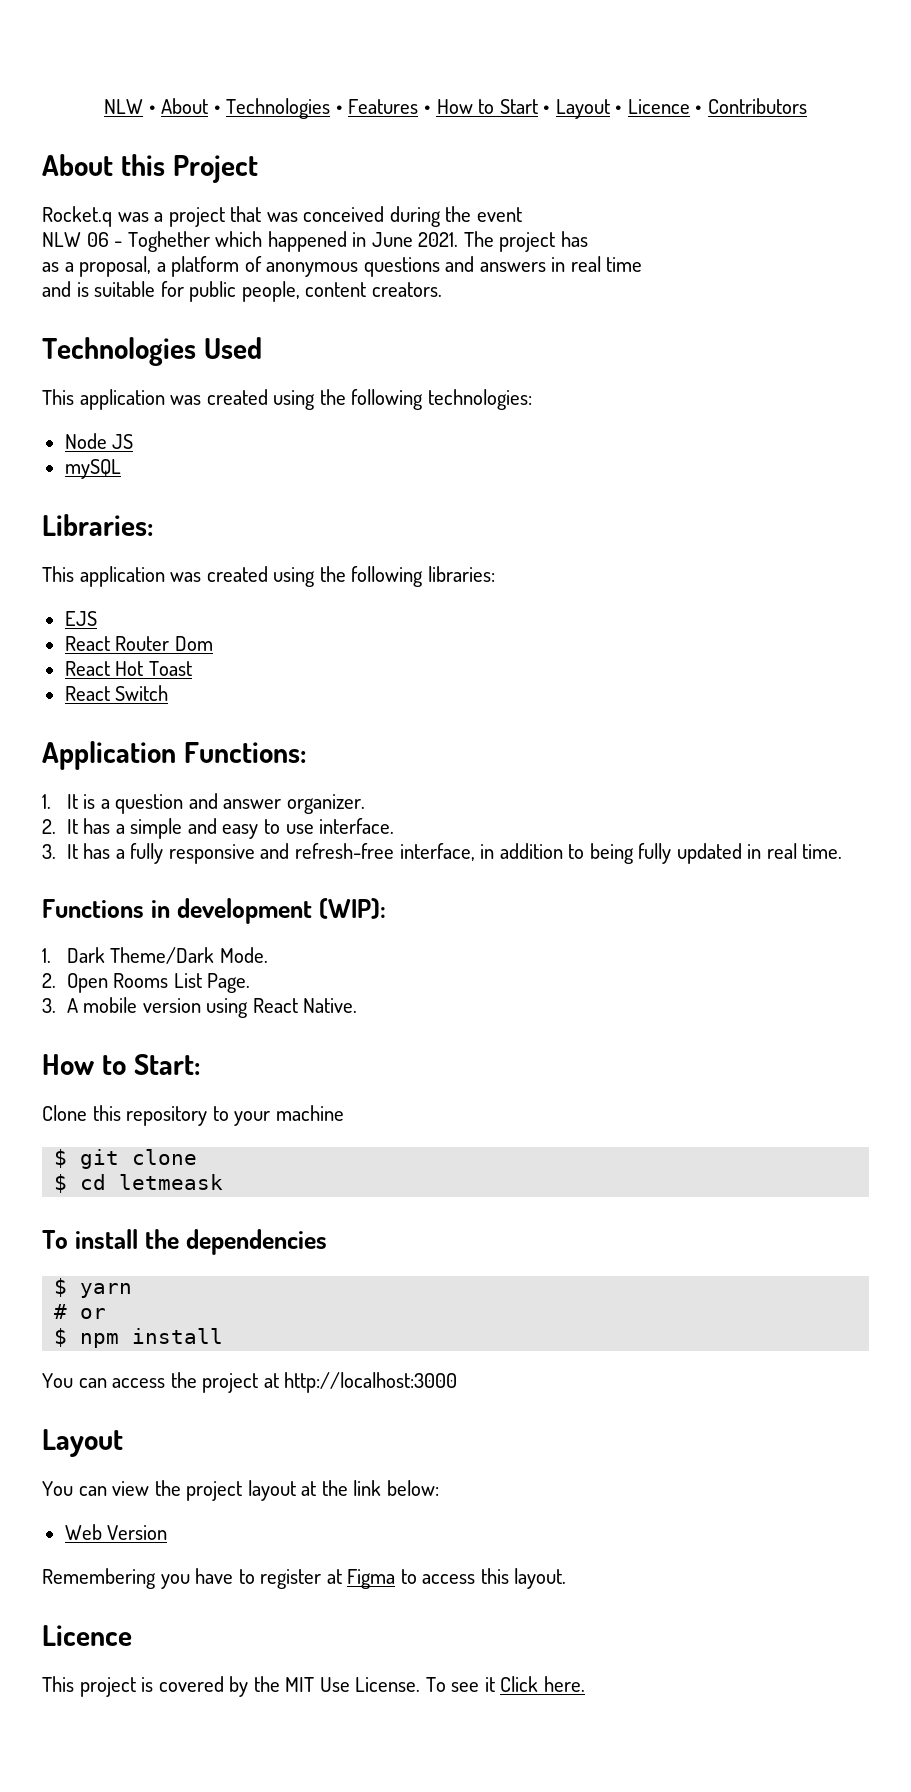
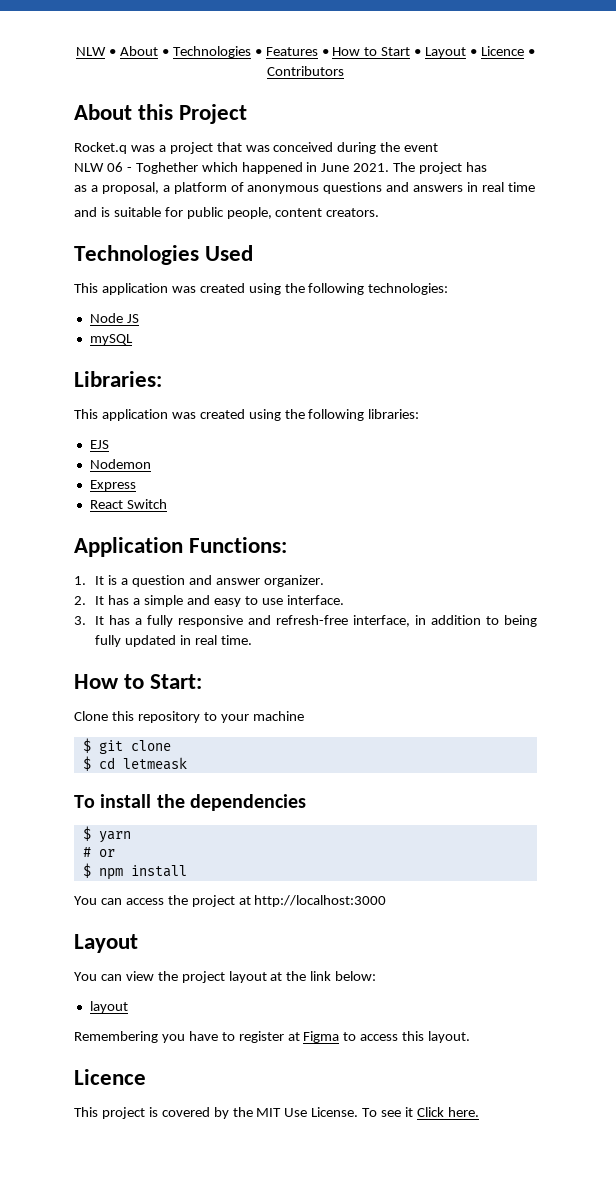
[64,636,213,651] [64,661,192,676] React Router Dom // React Hot Toast -> [89,459,151,469] [89,480,136,491] Nodemon // Express
[42,898,386,924] [42,947,268,964] [42,973,251,993] [42,997,358,1018] // Functions in development (WIP): // 1. Dark Theme/Dark Mode. // 2. Open Rooms List Page. // 3. A mobile version using React Native. -> (252, 640) none
[64,1524,168,1540] Web Version -> [89,1001,128,1013] layout

